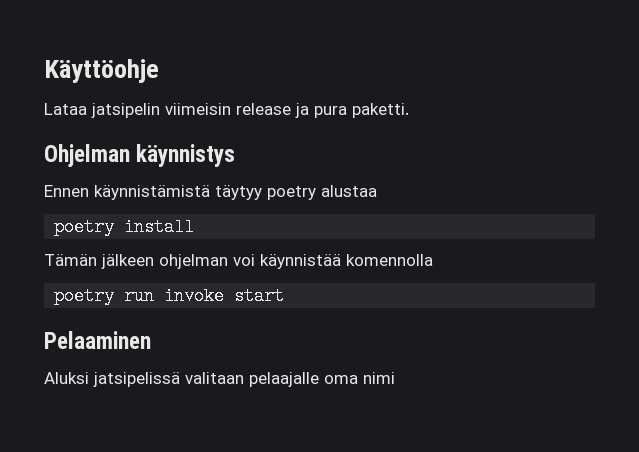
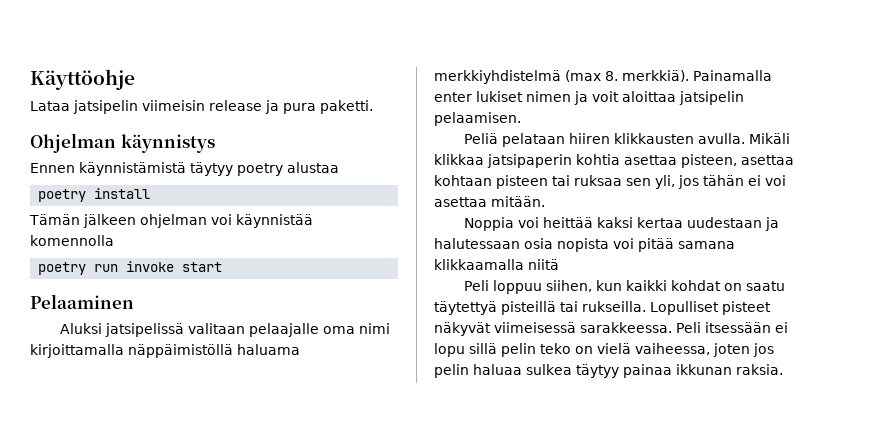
(395, 378) none -> [30,344,300,358] [434,70,772,84] [434,91,744,105] [434,112,521,126] [464,133,791,147] [434,154,794,168] [434,175,786,189] [434,196,545,207] [464,217,780,231] [434,238,735,252] [434,259,559,270] [464,280,786,294] [434,301,771,315] [434,322,788,336] [434,343,774,357] [434,364,783,378] kirjoittamalla näppäimistöllä haluama merkkiyhdistelmä (max 8. merkkiä). Painamalla enter lukiset nimen ja voit aloittaa jatsipelin pelaamisen. // Peliä pelataan hiiren klikkausten avulla. Mikäli klikkaa jatsipaperin kohtia asettaa pisteen, asettaa kohtaan pisteen tai ruksaa sen yli, jos tähän ei voi asettaa mitään. // Noppia voi heittää kaksi kertaa uudestaan ja halutessaan osia nopista voi pitää samana klikkaamalla niitä // Peli loppuu siihen, kun kaikki kohdat on saatu täytettyä pisteillä tai rukseilla. Lopulliset pisteet näkyvät viimeisessä sarakkeessa. Peli itsessään ei lopu sillä pelin teko on vielä vaiheessa, joten jos pelin haluaa sulkea täytyy painaa ikkunan raksia.

